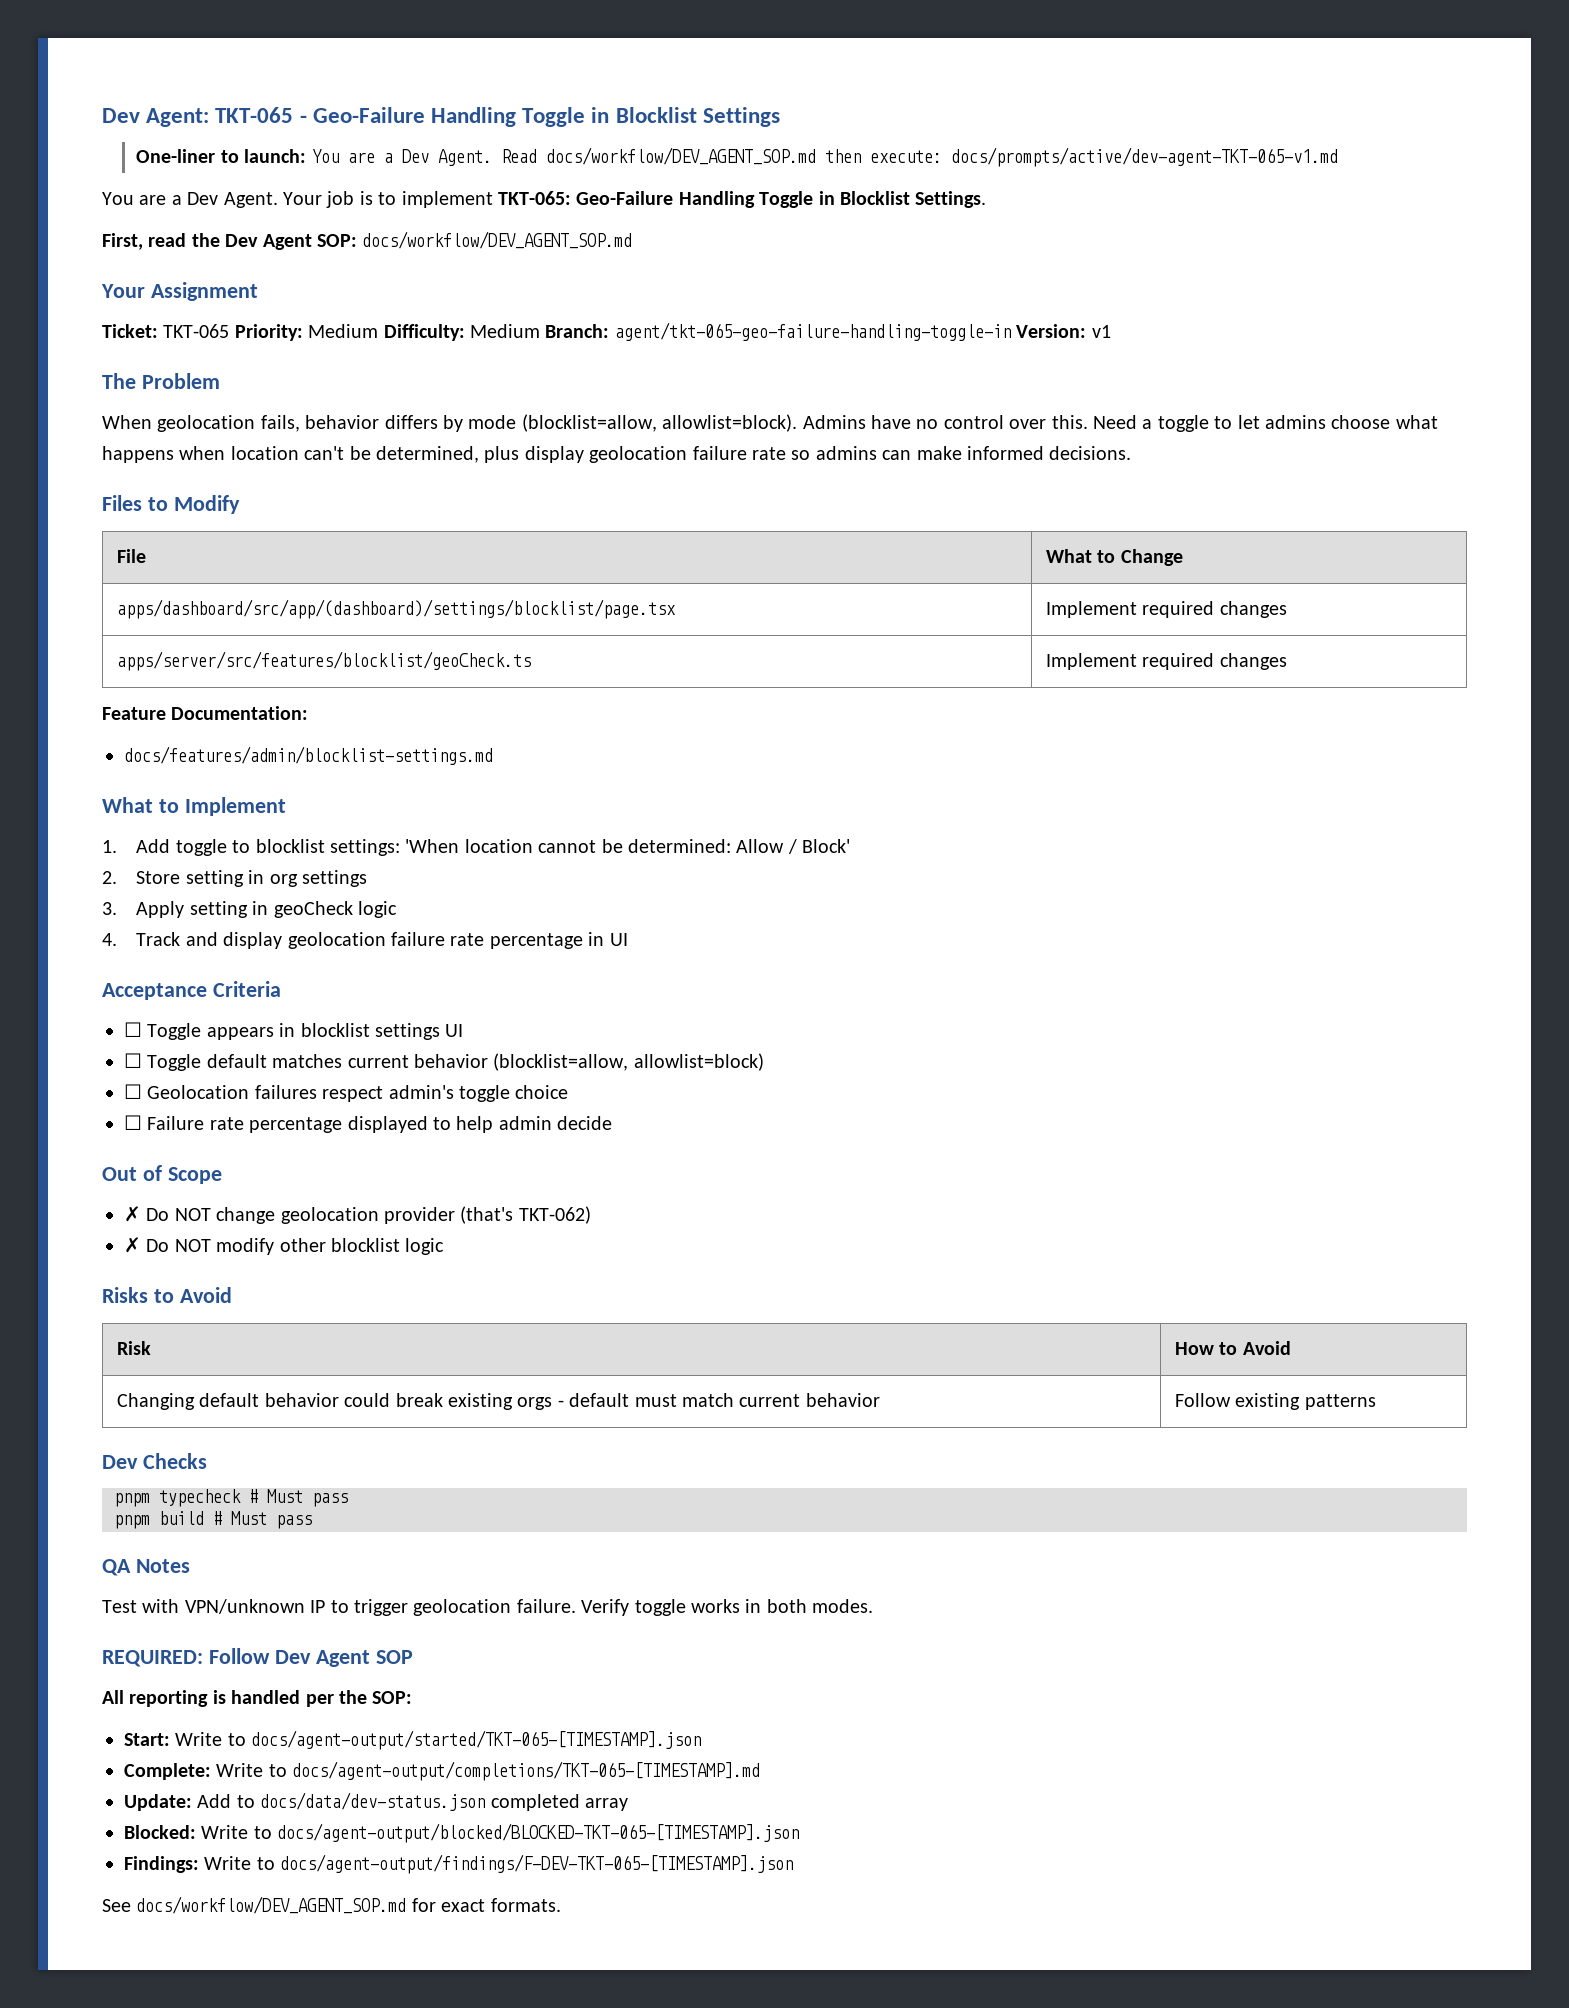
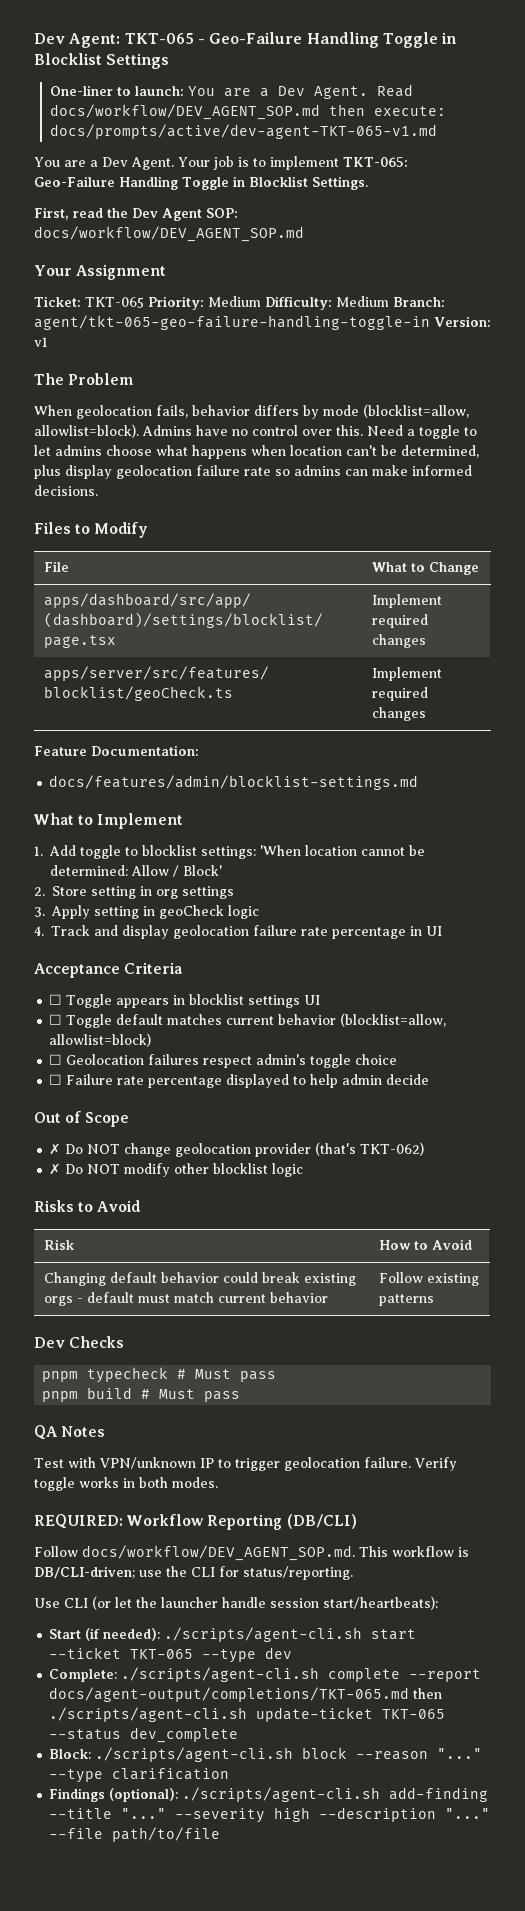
[208,1648,413,1667] [102,1690,413,1707] [124,1730,702,1750] [124,1761,761,1781] [124,1792,628,1811] [124,1823,800,1843] [124,1854,794,1874] [102,1896,561,1914] Follow Dev Agent SOP // All reporting is handled per the SOP: // Start: Write to docs/agent-output/started/TKT-065-[TIMESTAMP].json // Complete: Write to docs/agent-output/completions/TKT-065-[TIMESTAMP].md // Update: Add to docs/data/dev-status.json completed array // Blocked: Write to docs/agent-output/blocked/BLOCKED-TKT-065-[TIMESTAMP].json // Findings: Write to docs/agent-output/findings/F-DEV-TKT-065-[TIMESTAMP].json // See docs/workflow/DEV_AGENT_SOP.md for exact formats. -> [127,1514,357,1530] [34,1545,469,1561] [34,1566,353,1580] [34,1596,438,1610] [49,1627,417,1642] [49,1647,293,1663] [49,1667,482,1682] [49,1687,443,1702] [49,1707,446,1722] [49,1727,239,1743] [49,1747,483,1762] [49,1768,230,1783] [49,1787,489,1802] [49,1807,491,1823] [49,1827,221,1842] Workflow Reporting (DB/CLI) // Follow docs/workflow/DEV_AGENT_SOP.md. This workflow is DB/CLI-driven; use the CLI for status/reporting. // Use CLI (or let the launcher handle session start/heartbeats): // Start (if needed): ./scripts/agent-cli.sh start --ticket TKT-065 --type dev // Complete: ./scripts/agent-cli.sh complete --report docs/agent-output/completions/TKT-065.md then ./scripts/agent-cli.sh update-ticket TKT-065 --status dev_complete // Block: ./scripts/agent-cli.sh block --reason "..." --type clarification // Findings (optional): ./scripts/agent-cli.sh add-finding --title "..." --severity high --description "..." --file path/to/file

